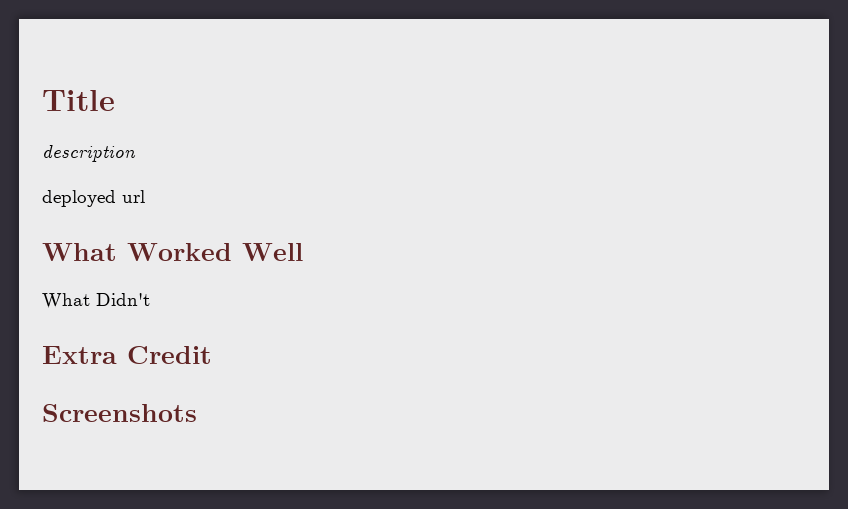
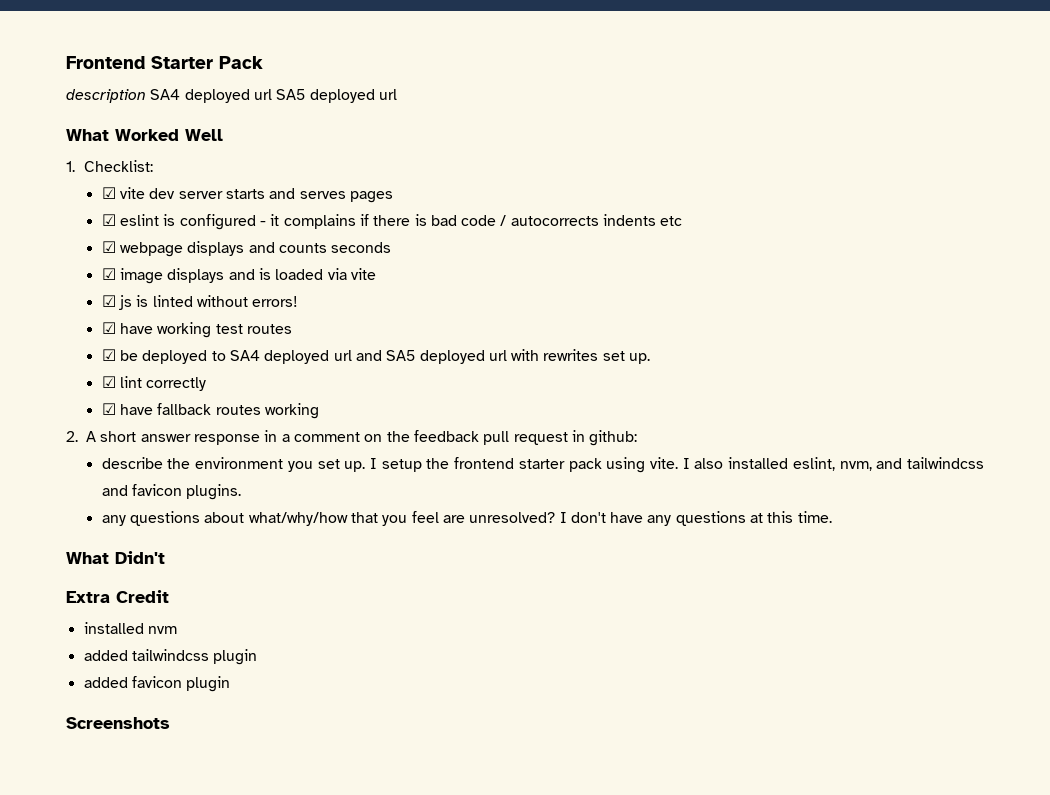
[42,90,115,111] [42,145,136,162] Title // description // -> [66,56,263,69] [66,89,306,103] Frontend Starter Pack // description SA4 deployed url SA5
[42,293,150,309] [42,346,212,364] What Didn't // Extra Credit -> [66,160,154,172] [101,187,393,203] [101,214,683,230] [101,241,392,257] [101,268,376,284] [101,295,299,310] [101,322,292,338] [101,349,651,364] [101,376,207,391] [101,403,319,419] [66,430,638,446] [101,457,985,473] [101,484,242,500] [101,511,832,526] [66,551,165,564] [66,590,169,603] [83,622,177,634] [83,649,258,665] [83,676,231,692] 1. Checklist: // ☑ vite dev server starts and serves pages // ☑ eslint is configured - it complains if there is bad code / autocorrects indents etc // ☑ webpage displays and counts seconds // ☑ image displays and is loaded via vite // ☑ js is linted without errors! // ☑ have working test routes // ☑ be deployed to SA4 deployed url and SA5 deployed url with rewrites set up. // ☑ lint correctly // ☑ have fallback routes working // 2. A short answer response in a comment on the feedback pull request in github: // describe the environment you set up. I setup the frontend starter pack using vite. I also installed eslint, nvm, and tailwindcss and favicon plugins. // any questions about what/why/how that you feel are unresolved? I don't have any questions at this time. // What Didn't // Extra Credit // installed nvm // added tailwindcss plugin // added favicon plugin

